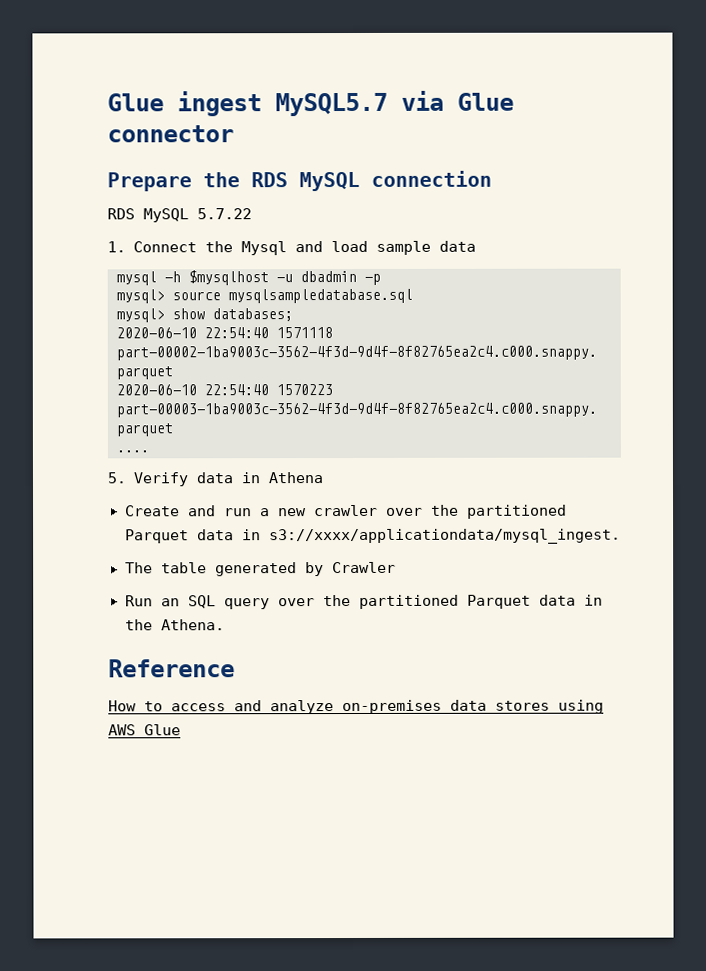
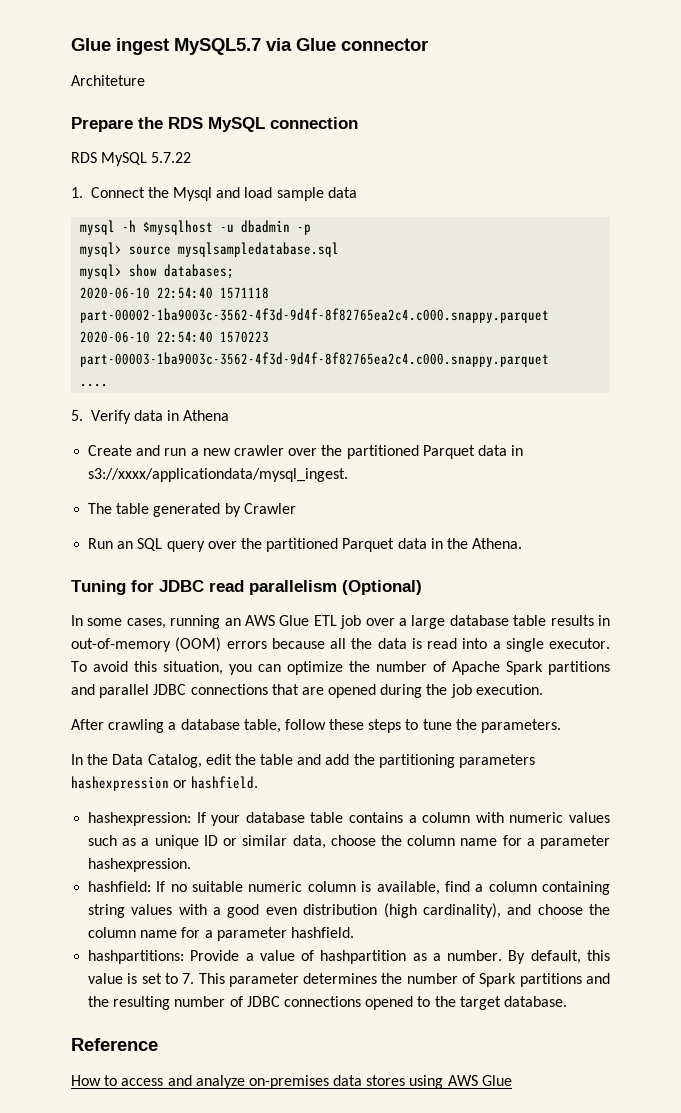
(234, 134) none -> [71,75,145,86] // Architeture
(225, 625) none -> [71,580,422,595] [71,615,610,629] [71,637,610,652] [71,661,610,675] [71,684,543,698] [71,719,562,733] [71,754,536,768] [71,776,259,791] [88,812,611,826] [88,835,610,849] [88,858,192,872] [88,881,611,895] [88,903,611,918] [88,927,354,941] [88,950,610,964] [88,973,611,987] [88,996,567,1010] // Tuning for JDBC read parallelism (Optional) // In some cases, running an AWS Glue ETL job over a large database table results in out-of-memory (OOM) errors because all the data is read into a single executor. To avoid this situation, you can optimize the number of Apache Spark partitions and parallel JDBC connections that are opened during the job execution. // After crawling a database table, follow these steps to tune the parameters. // In the Data Catalog, edit the table and add the partitioning parameters hashexpression or hashfield. // hashexpression: If your database table contains a column with numeric values such as a unique ID or similar data, choose the column name for a parameter hashexpression. // hashfield: If no suitable numeric column is available, find a column containing string values with a good even distribution (high cardinality), and choose the column name for a parameter hashfield. // hashpartitions: Provide a value of hashpartition as a number. By default, this value is set to 7. This parameter determines the number of Spark partitions and the resulting number of JDBC connections opened to the target database.

